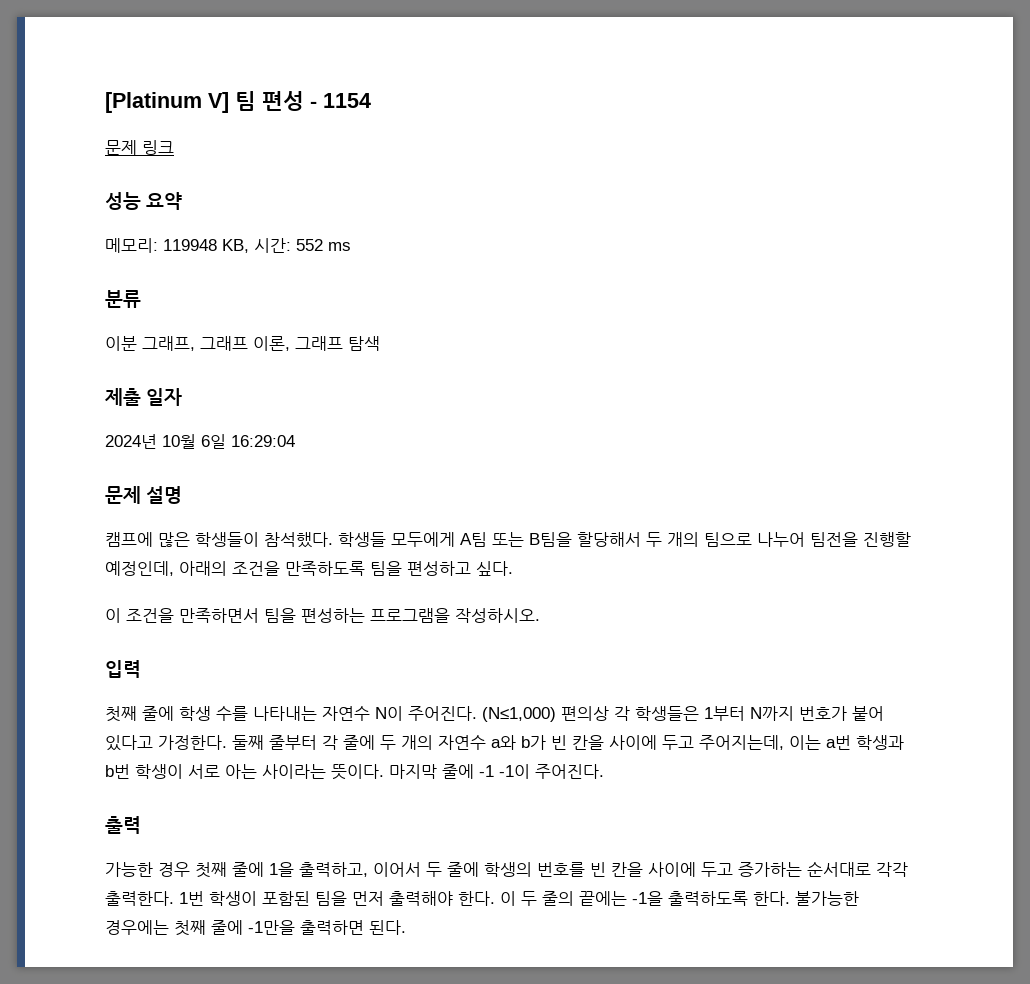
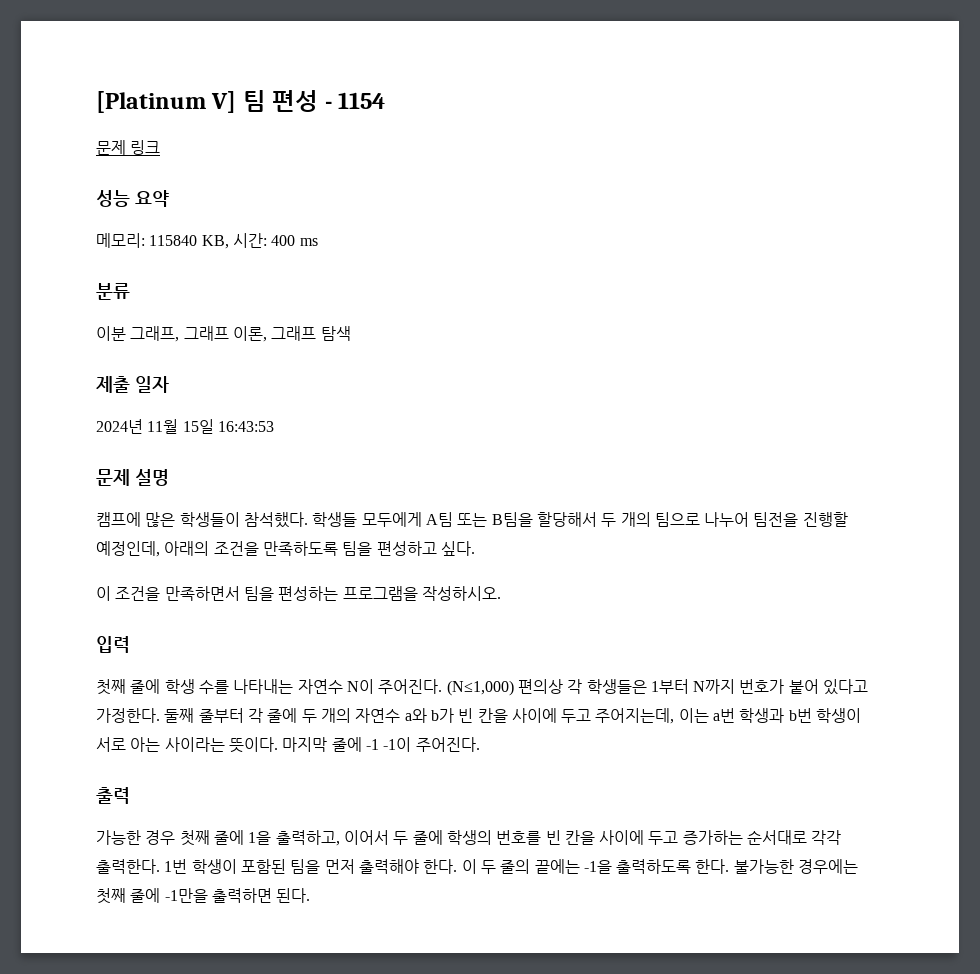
[163,239,217,251] 119948 -> [149,235,198,246] 115840
[296,239,323,251] 552 -> [271,235,296,246] 400
[162,434,295,449] 10월 6일 16:29:04 -> [147,419,274,434] 11월 15일 16:43:53

